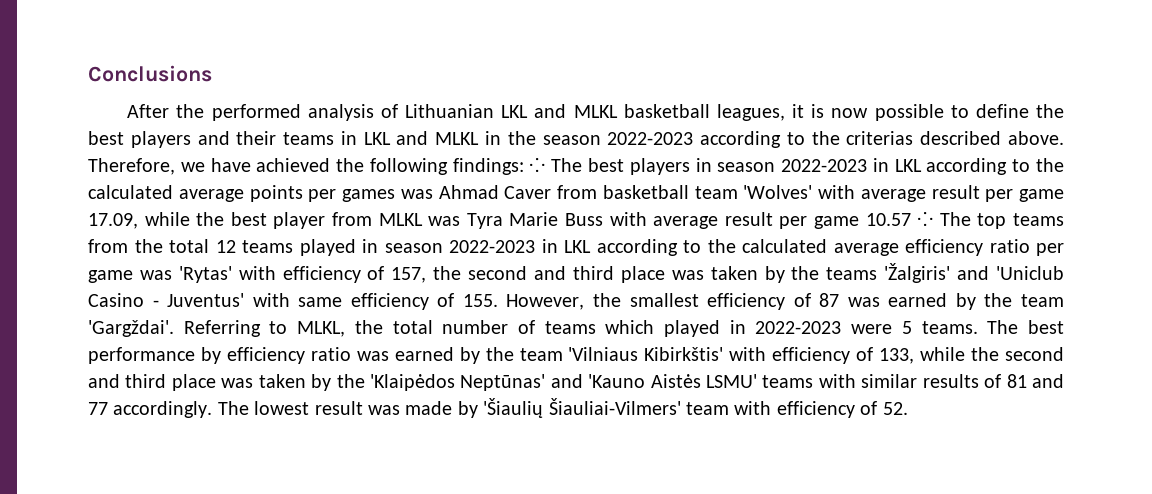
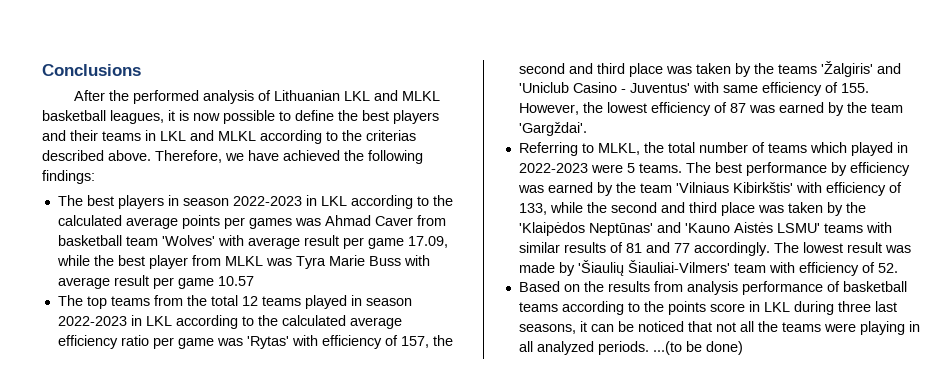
[484,131,694,145] in the season 2022-2023 -> (256, 136) none
[529,158,546,172] ⁘ -> (95, 177) //
[917,212,934,226] ⁘ -> (254, 281) //
[629,293,699,307] smallest -> [606,102,647,113] lowest
(174, 328) none -> (587, 129) //
[310,347,351,361] ratio -> (910, 169) none
(908, 408) none -> [518,281,907,295] [518,301,897,315] [518,321,920,335] [518,341,743,355] // Based on the results from analysis performance of basketball teams according to the points score in LKL during three last seasons, it can be noticed that not all the teams were playing in all analyzed periods. ...(to be done)

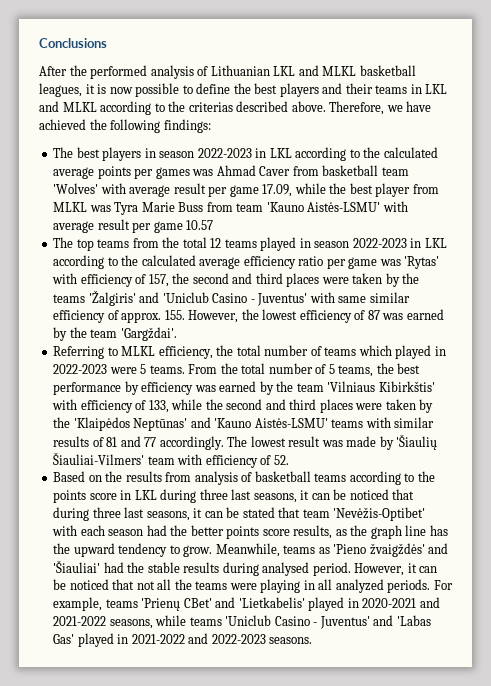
(401, 261) none -> [206,202,381,212] from team 'Kauno Aistės-LSMU'
[628,63,692,77] place was -> [286,273,349,287] places were
[761,82,838,96] efficiency of -> [369,292,410,303] [53,310,162,323] similar efficiency of approx.
[597,143,640,155] MLKL, -> [121,346,213,359] MLKL efficiency,
[685,162,711,173] The -> [188,363,394,377] From the total number of 5 teams, the
[720,202,784,216] place was -> [319,399,383,413] places were
[733,222,820,233] Aistės LSMU' -> [254,418,328,428] Aistės-LSMU'
[741,281,823,295] performance -> (238, 478) none
(712, 326) none -> [53,507,426,521] [52,525,448,539] [53,543,449,557] [53,560,438,576] [53,579,135,590] during three last seasons, it can be stated that team 'Nevėžis-Optibet' with each season had the better points score results, as the graph line has the upward tendency to grow. Meanwhile, teams as 'Pieno žvaigždės' and 'Šiauliai' had the stable results during analysed period. However, it can be noticed that
[652,341,743,355] ...(to be done) -> [433,580,453,590] [53,597,440,611] [53,615,431,629] [53,633,313,647] For example, teams 'Prienų CBet' and 'Lietkabelis' played in 2020-2021 and 2021-2022 seasons, while teams 'Uniclub Casino - Juventus' and 'Labas Gas' played in 2021-2022 and 2022-2023 seasons.

